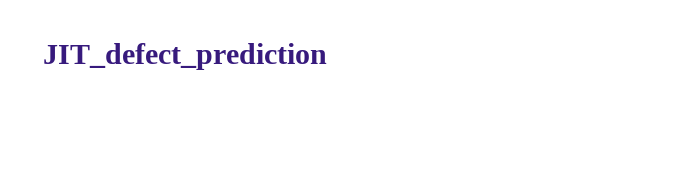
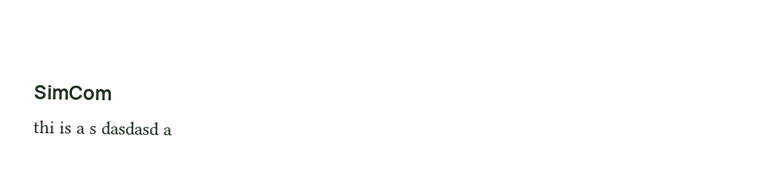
[43,43,327,70] JIT_defect_prediction -> [33,84,113,101] [33,119,173,137] SimCom // thi is a s dasdasd a

